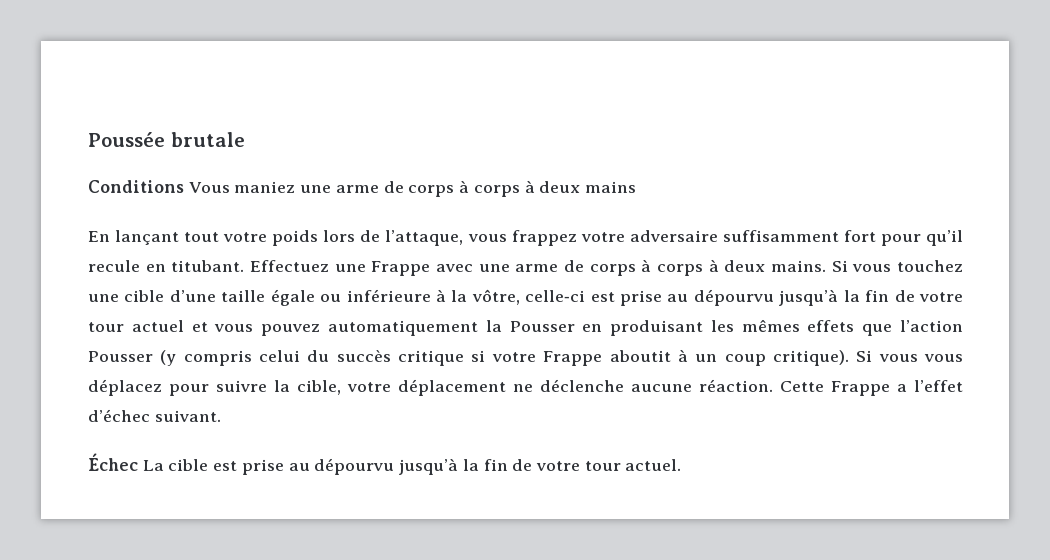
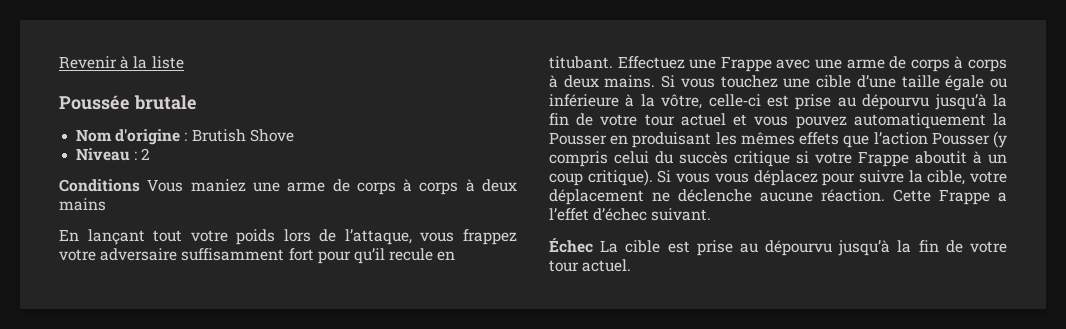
[88,132,245,147] Poussée brutale -> [59,56,184,69] [59,95,197,110] [76,129,294,145] [76,148,151,161] Revenir à la liste // Poussée brutale // Nom d'origine : Brutish Shove // Niveau : 2

